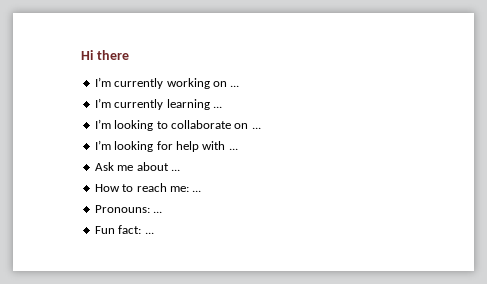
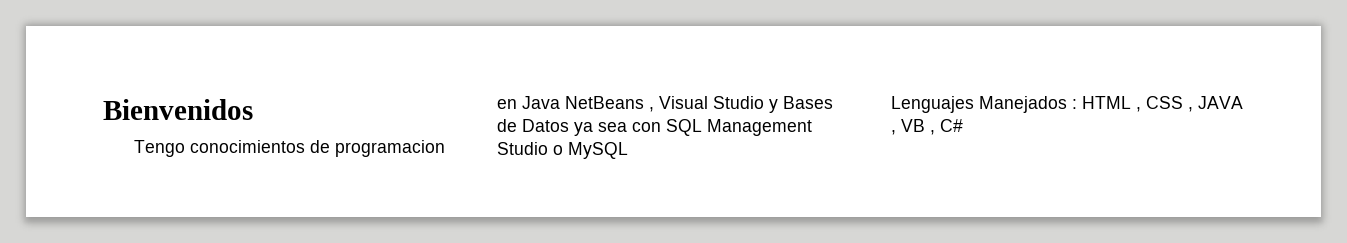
[81,50,129,60] [94,77,240,89] [94,98,222,110] [94,119,261,131] [94,140,238,152] [94,162,180,171] [94,183,202,192] [94,205,163,213] [94,225,154,234] Hi there // I’m currently working on ... // I’m currently learning ... // I’m looking to collaborate on ... // I’m looking for help with ... // Ask me about ... // How to reach me: ... // Pronouns: ... // Fun fact: ... -> [103,99,253,120] [133,140,445,157] [497,96,833,113] [497,119,812,136] [497,142,628,159] [891,96,1243,113] [891,119,963,135] Bienvenidos // Tengo conocimientos de programacion en Java NetBeans , Visual Studio y Bases de Datos ya sea con SQL Management Studio o MySQL // Lenguajes Manejados : HTML , CSS , JAVA , VB , C#

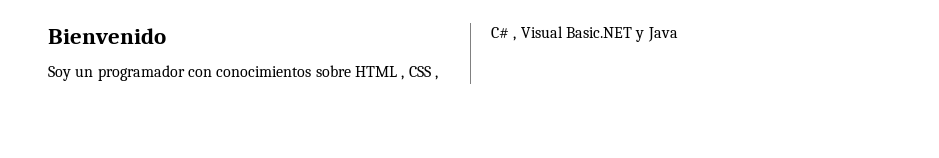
[103,99,253,120] [133,140,445,157] [497,96,833,113] [497,119,812,136] [497,142,628,159] [891,96,1243,113] [891,119,963,135] Bienvenidos // Tengo conocimientos de programacion en Java NetBeans , Visual Studio y Bases de Datos ya sea con SQL Management Studio o MySQL // Lenguajes Manejados : HTML , CSS , JAVA , VB , C# -> [48,28,166,44] [48,65,438,81] [491,26,678,42] Bienvenido // Soy un programador con conocimientos sobre HTML , CSS , C# , Visual Basic.NET y Java

